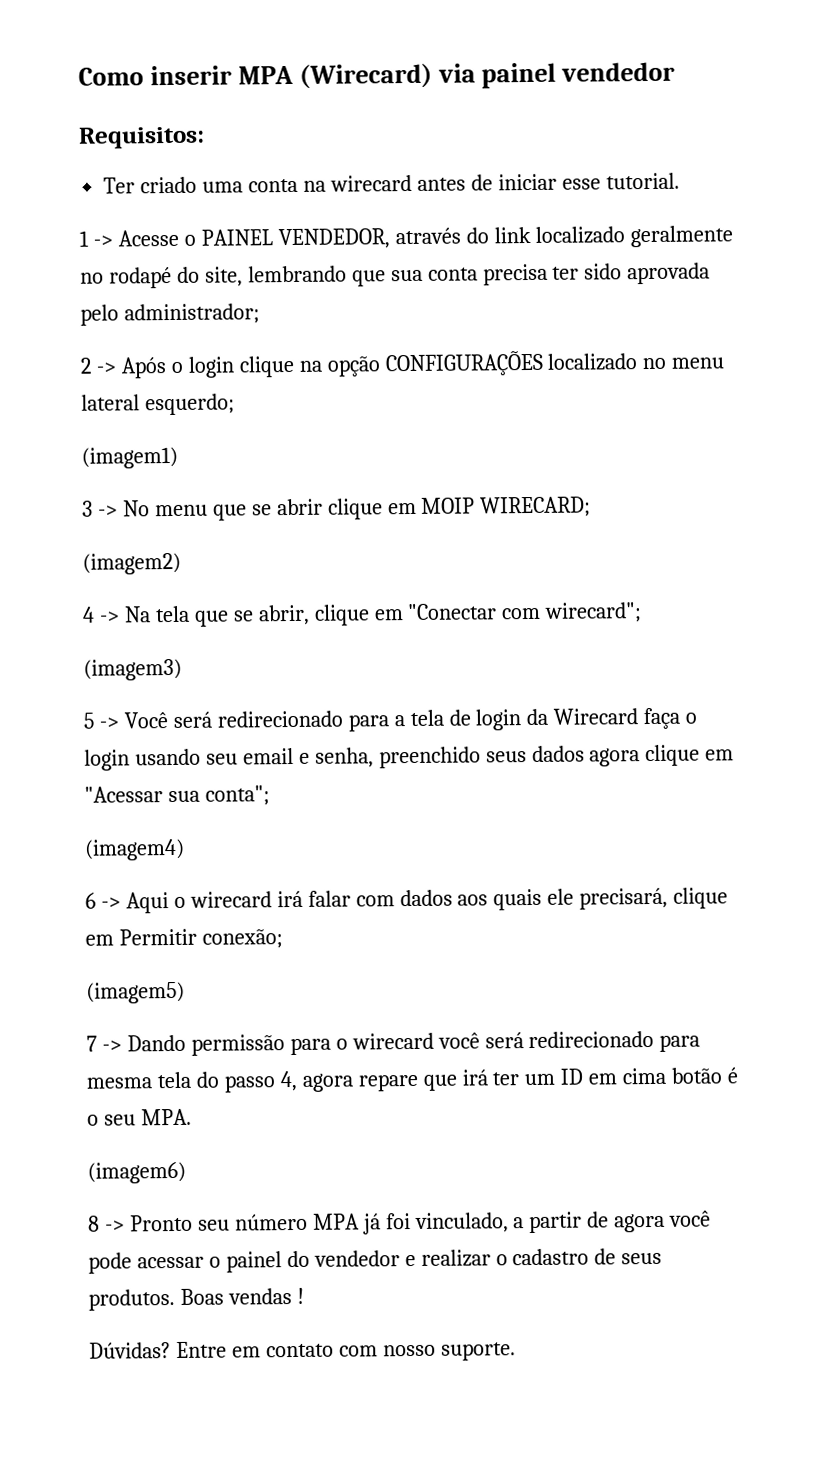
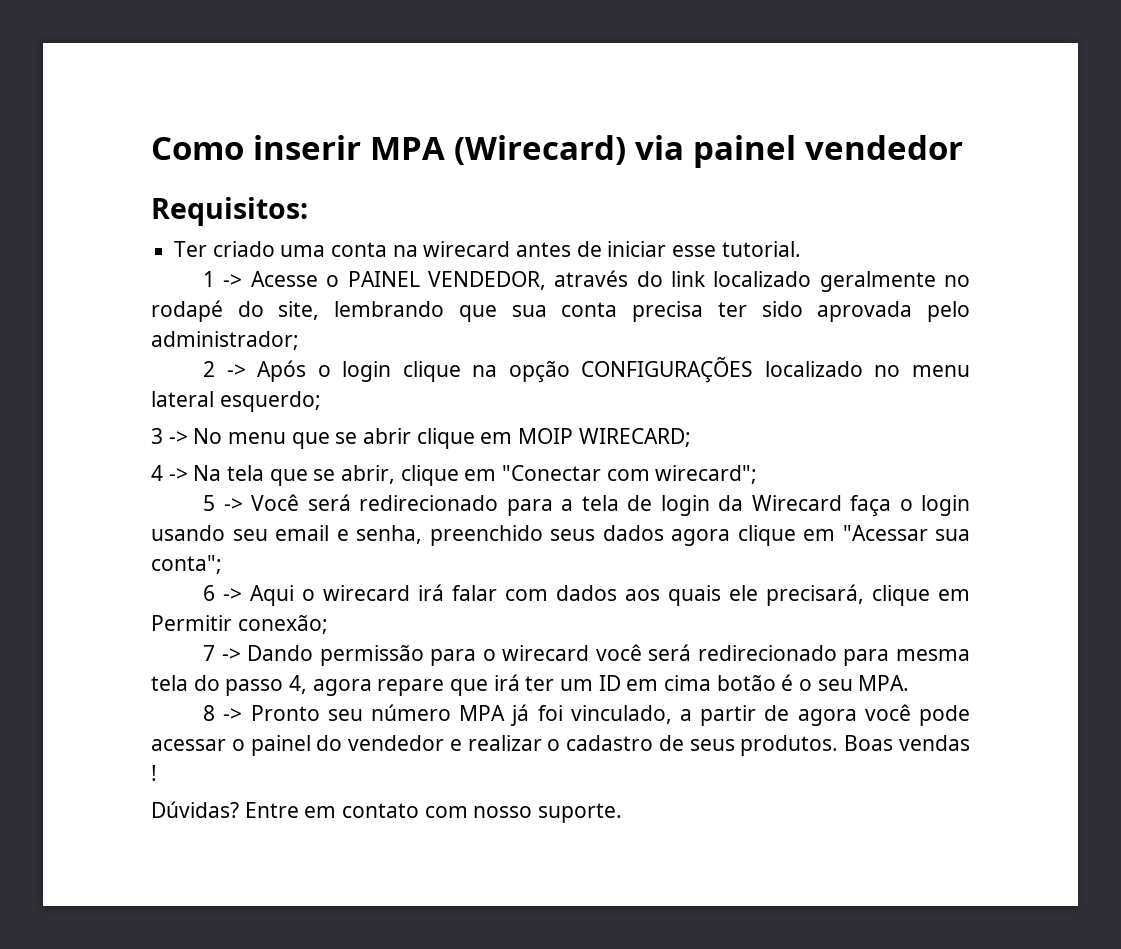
[81,446,178,469] // (imagem1) -> (321, 401) none
[82,552,181,575] // (imagem2) -> (691, 437) none
[83,658,182,681] // (imagem3) -> (758, 474) none
[84,838,185,861] // (imagem4) -> (222, 564) none
[86,981,185,1004] // (imagem5) -> (328, 624) none
[87,1161,186,1184] // (imagem6) -> (910, 683) none

